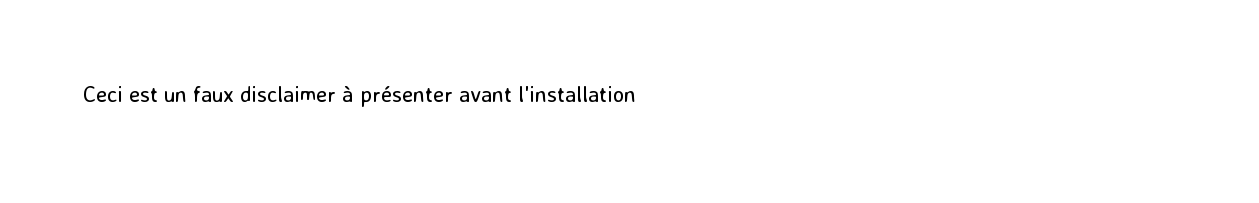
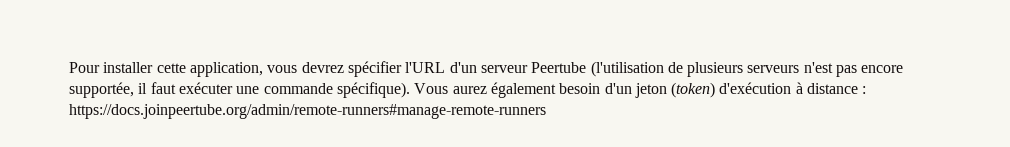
[83,86,636,107] Ceci est un faux disclaimer à présenter avant l'installation -> [69,61,904,77] [69,82,867,98] [69,104,546,119] Pour installer cette application, vous devrez spécifier l'URL d'un serveur Peertube (l'utilisation de plusieurs serveurs n'est pas encore supportée, il faut exécuter une commande spécifique). Vous aurez également besoin d'un jeton (token) d'exécution à distance : https://docs.joinpeertube.org/admin/remote-runners#manage-remote-runners

